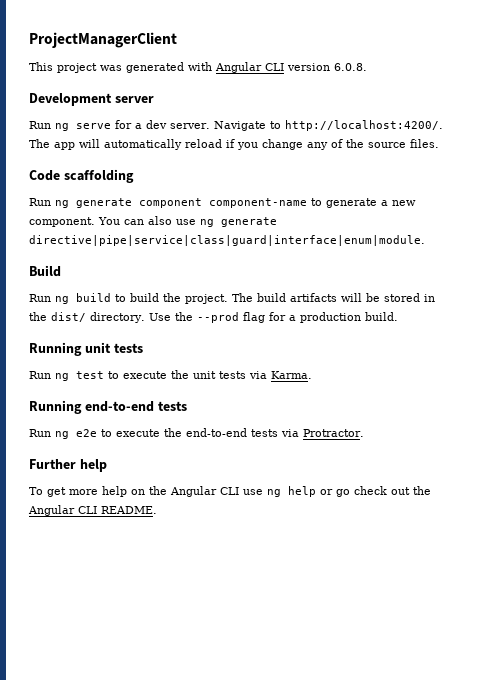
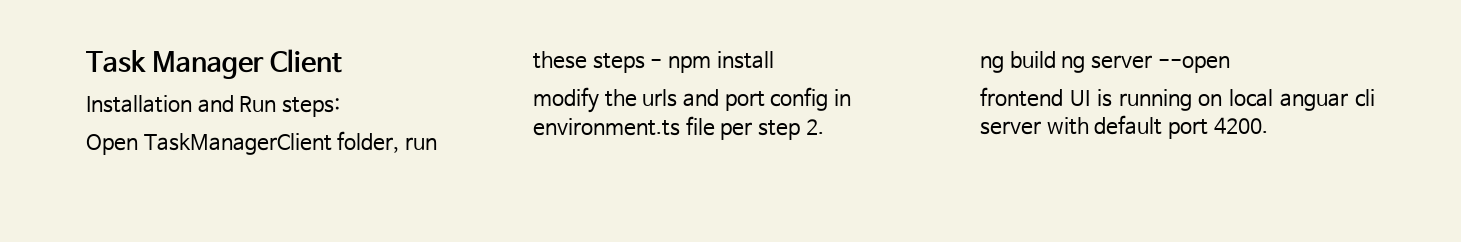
[29,32,177,48] [29,62,367,73] [29,93,154,106] [29,120,443,131] [29,139,439,150] [29,169,134,183] [29,198,416,208] [29,216,277,227] [29,235,425,246] [29,265,61,277] [29,293,435,304] [29,312,398,323] [29,342,143,356] [29,370,312,381] [29,400,187,414] [29,428,364,439] [29,459,107,472] [29,486,431,497] [28,505,157,516] ProjectManagerClient // This project was generated with Angular CLI version 6.0.8. // Development server // Run ng serve for a dev server. Navigate to http://localhost:4200/. The app will automatically reload if you change any of the source files. // Code scaffolding // Run ng generate component component-name to generate a new component. You can also use ng generate directive|pipe|service|class|guard|interface|enum|module. // Build // Run ng build to build the project. The build artifacts will be stored in the dist/ directory. Use the --prod flag for a production build. // Running unit tests // Run ng test to execute the unit tests via Karma. // Running end-to-end tests // Run ng e2e to execute the end-to-end tests via Protractor. // Further help // To get more help on the Angular CLI use ng help or go check out the Angular CLI README. -> [86,49,343,79] [86,95,340,117] [86,131,437,155] [533,51,774,73] [533,87,852,113] [533,116,824,140] [980,51,1230,73] [980,87,1375,111] [980,115,1268,139] Task Manager Client // Installation and Run steps: // Open TaskManagerClient folder, run these steps - npm install // modify the urls and port config in environment.ts file per step 2. // ng build ng server --open // frontend UI is running on local anguar cli server with default port 4200.

